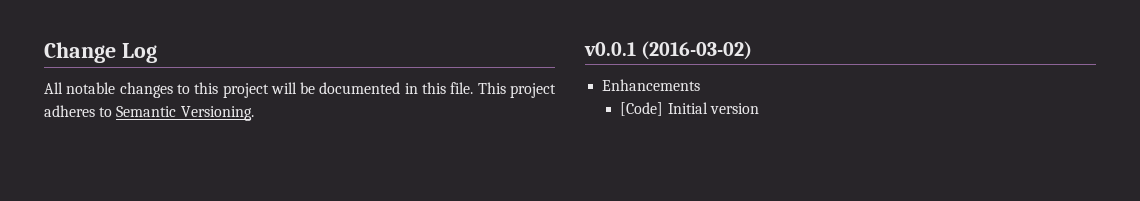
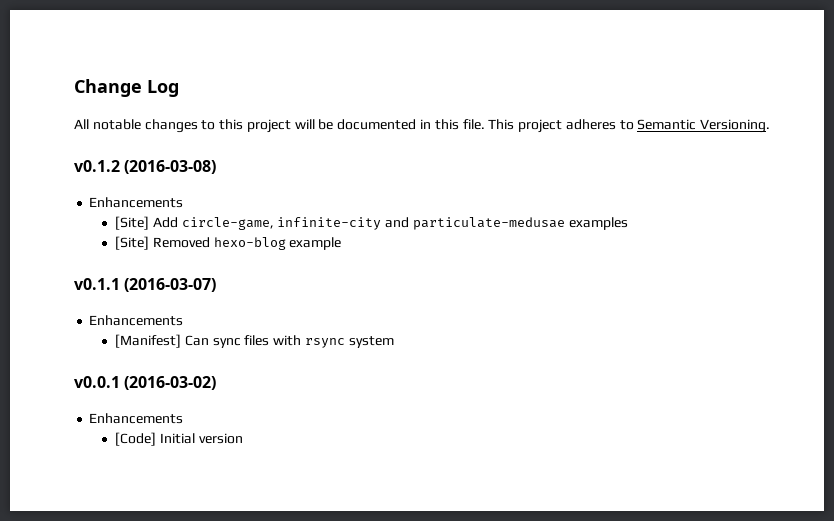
(254, 113) none -> [74,160,217,174] [89,197,184,208] [114,216,628,230] [114,236,342,250] [74,278,217,292] [89,315,184,326] [114,334,394,348] // v0.1.2 (2016-03-08) // Enhancements // [Site] Add circle-game, infinite-city and particulate-medusae examples // [Site] Removed hexo-blog example // v0.1.1 (2016-03-07) // Enhancements // [Manifest] Can sync files with rsync system

